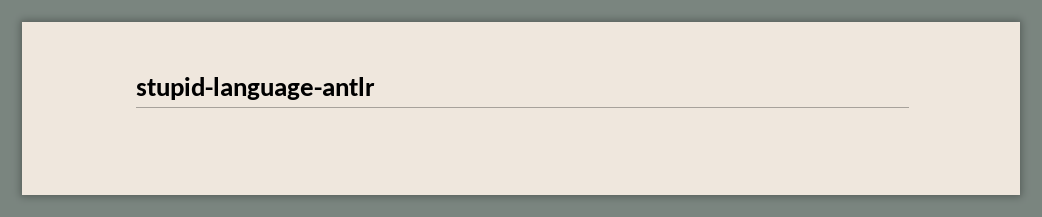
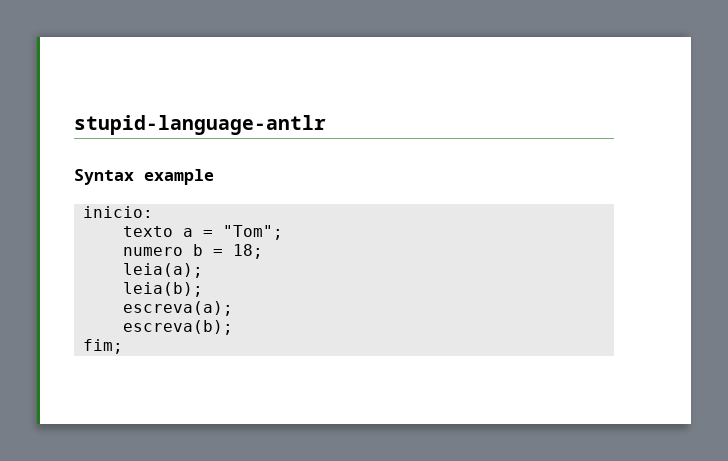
(375, 88) none -> [74,169,214,185] [83,206,154,218] [123,225,284,240] [123,244,264,259] [123,263,204,278] [123,282,204,297] [123,301,234,316] [123,320,234,335] [83,339,124,354] // Syntax example // inicio: // texto a = "Tom"; // numero b = 18; // leia(a); // leia(b); // escreva(a); // escreva(b); // fim;

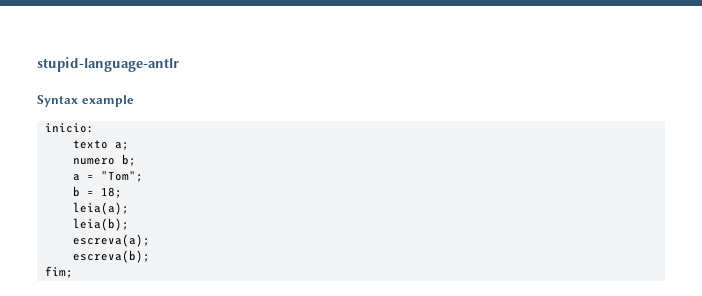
(174, 231) none -> [114,142,129,150] [72,154,136,166] a; // numero b; //
[123,247,184,256] numero -> (143, 176) none

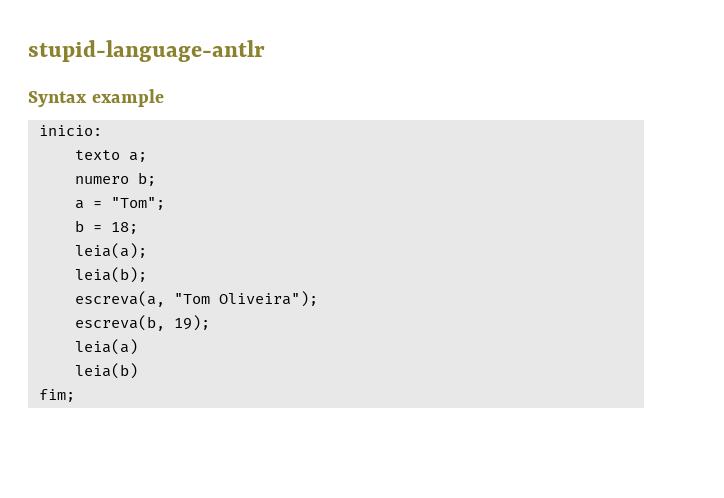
[72,234,150,247] [72,250,150,263] escreva(a); // escreva(b); -> [75,291,319,307] [75,315,211,331] [75,339,139,355] [75,363,139,379] escreva(a, "Tom Oliveira"); // escreva(b, 19); // leia(a) // leia(b)

